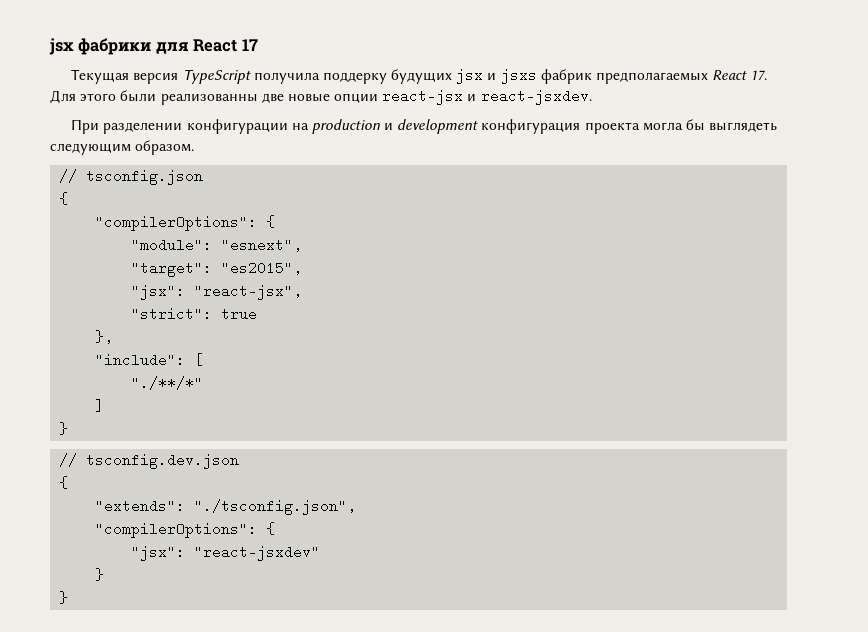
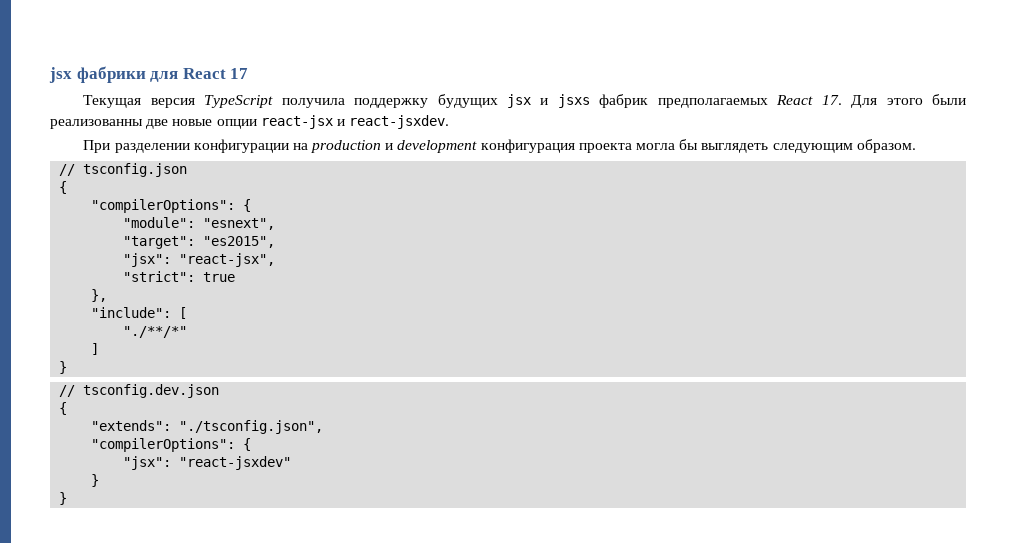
[322,72,387,84] поддерку -> [354,98,429,108] поддержку

